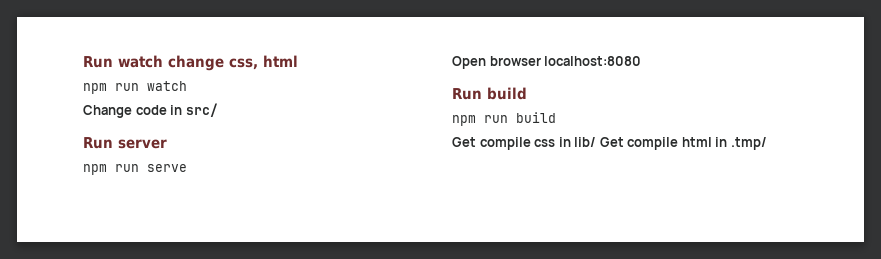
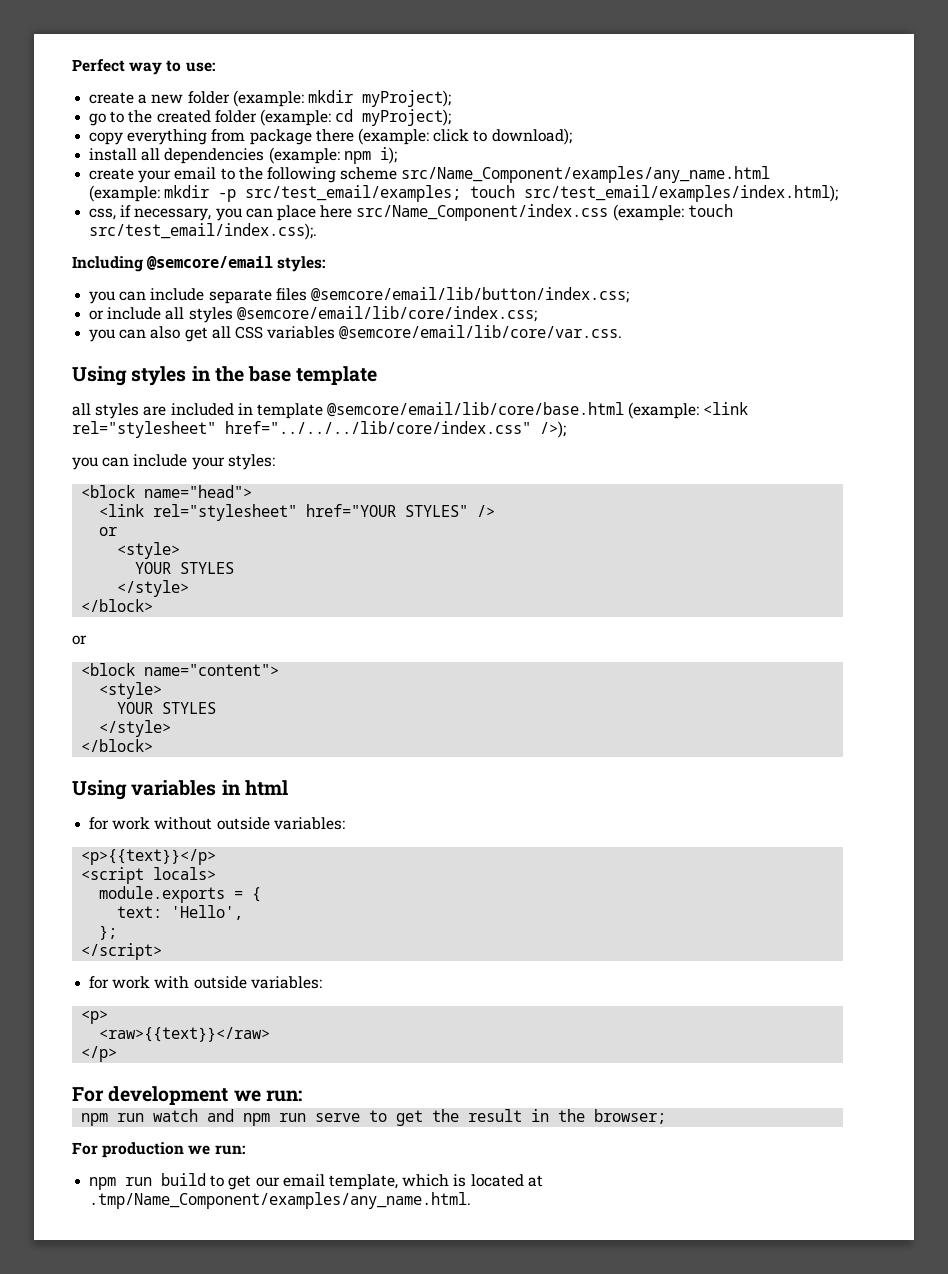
[83,55,298,71] [83,81,187,94] [83,103,218,118] [83,137,167,149] [83,164,187,175] [452,56,642,69] [452,87,527,100] [452,112,556,126] [452,137,767,150] Run watch change css, html // npm run watch // Change code in src/ // Run server // npm run serve // Open browser localhost:8080 // Run build // npm run build // Get compile css in lib/ Get compile html in .tmp/ -> [72,59,215,75] [89,90,451,107] [89,109,452,126] [89,128,572,145] [89,147,397,164] [89,166,771,183] [89,185,839,202] [89,204,733,221] [89,223,318,240] [72,256,326,272] [89,287,629,304] [89,306,537,323] [89,325,623,342] [72,366,378,386] [72,402,749,419] [72,421,566,438] [72,454,275,470] [81,485,253,498] [99,504,496,521] [99,527,118,536] [117,542,181,559] [135,562,235,574] [117,580,190,597] [81,599,154,612] [72,635,87,645] [81,663,280,676] [99,682,163,699] [117,702,217,714] [99,720,172,737] [81,739,154,752] [72,780,288,800] [89,817,345,830] [81,849,217,865] [81,867,217,884] [99,886,262,903] [117,905,244,920] [99,925,118,940] [81,943,163,960] [89,976,322,989] [81,1010,109,1024] [99,1027,271,1042] [81,1046,118,1062] [72,1086,302,1105] [81,1109,667,1126] [72,1142,245,1158] [89,1173,543,1190] [89,1192,472,1209] Perfect way to use: // create a new folder (example: mkdir myProject); // go to the created folder (example: cd myProject); // copy everything from package there (example: click to download); // install all dependencies (example: npm i); // create your email to the following scheme src/Name_Component/examples/any_name.html (example: mkdir -p src/test_email/examples; touch src/test_email/examples/index.html); // css, if necessary, you can place here src/Name_Component/index.css (example: touch src/test_email/index.css);. // Including @semcore/email styles: // you can include separate files @semcore/email/lib/button/index.css; // or include all styles @semcore/email/lib/core/index.css; // you can also get all CSS variables @semcore/email/lib/core/var.css. // Using styles in the base template // all styles are included in template @semcore/email/lib/core/base.html (example: <link rel="stylesheet" href="../../../lib/core/index.css" />); // you can include your styles: // <block name="head"> // <link rel="stylesheet" href="YOUR STYLES" /> // or // <style> // YOUR STYLES // </style> // </block> // or // <block name="content"> // <style> // YOUR STYLES // </style> // </block> // Using variables in html // for work without outside variables: // <p>{{text}}</p> // <script locals> // module.exports = { // text: 'Hello', // }; // </script> // for work with outside variables: // <p> // <raw>{{text}}</raw> // </p> // For development we run: // npm run watch and npm run serve to get the result in the browser; // For production we run: // npm run build to get our email template, which is located at .tmp/Name_Component/examples/any_name.html.

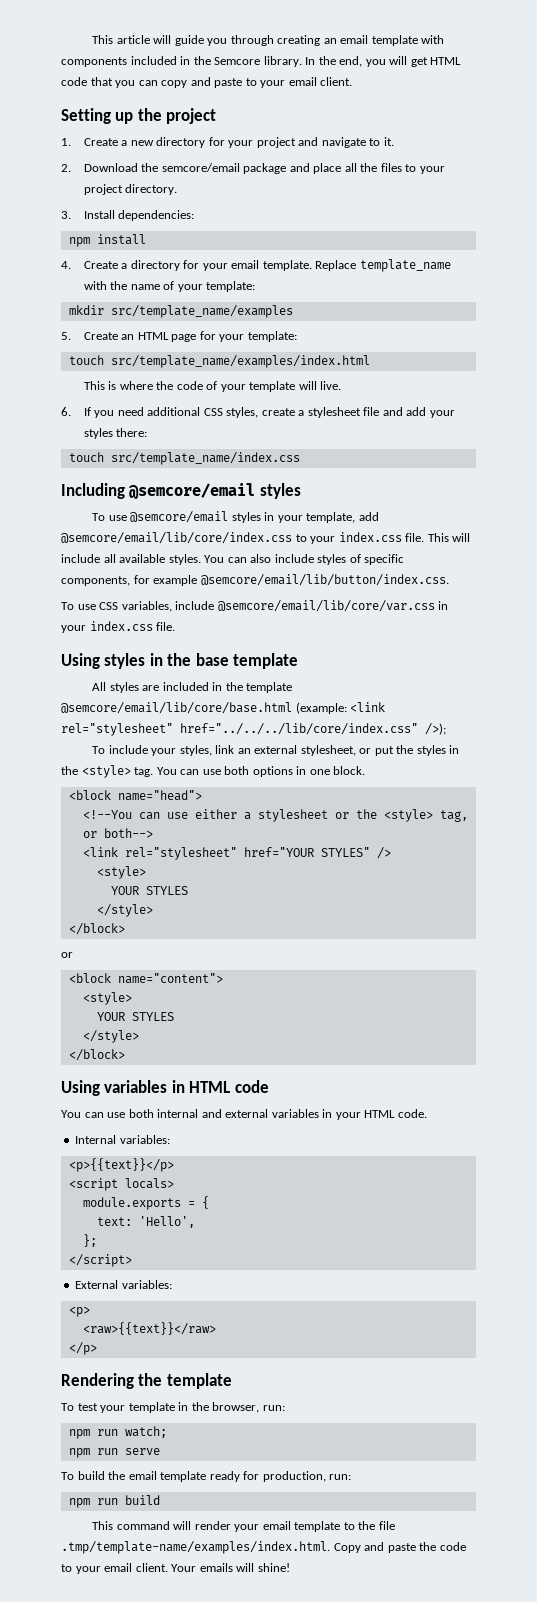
[72,59,215,75] [89,90,451,107] [89,109,452,126] [89,128,572,145] [89,147,397,164] [89,166,771,183] [89,185,839,202] [89,204,733,221] [89,223,318,240] [72,256,326,272] [89,287,629,304] [89,306,537,323] [89,325,623,342] Perfect way to use: // create a new folder (example: mkdir myProject); // go to the created folder (example: cd myProject); // copy everything from package there (example: click to download); // install all dependencies (example: npm i); // create your email to the following scheme src/Name_Component/examples/any_name.html (example: mkdir -p src/test_email/examples; touch src/test_email/examples/index.html); // css, if necessary, you can place here src/Name_Component/index.css (example: touch src/test_email/index.css);. // Including @semcore/email styles: // you can include separate files @semcore/email/lib/button/index.css; // or include all styles @semcore/email/lib/core/index.css; // you can also get all CSS variables @semcore/email/lib/core/var.css. -> [92,35,445,46] [61,56,462,67] [61,77,353,88] [61,108,217,124] [61,137,394,148] [61,163,445,174] [83,184,178,195] [61,210,195,221] [68,234,146,247] [61,259,451,272] [83,281,256,292] [68,305,293,318] [61,331,297,342] [68,355,370,368] [83,381,342,392] [61,407,455,418] [83,428,148,439] [68,452,300,465] [61,483,301,499] [92,511,379,523] [61,532,471,544] [61,554,405,565] [61,574,449,586] [61,600,449,612] [61,621,176,633] This article will guide you through creating an email template with components included in the Semcore library. In the end, you will get HTML code that you can copy and paste to your email client. // Setting up the project // 1. Create a new directory for your project and navigate to it. // 2. Download the semcore/email package and place all the files to your project directory. // 3. Install dependencies: // npm install // 4. Create a directory for your email template. Replace template_name with the name of your template: // mkdir src/template_name/examples // 5. Create an HTML page for your template: // touch src/template_name/examples/index.html // This is where the code of your template will live. // 6. If you need additional CSS styles, create a stylesheet file and add your styles there: // touch src/template_name/index.css // Including @semcore/email styles // To use @semcore/email styles in your template, add @semcore/email/lib/core/index.css to your index.css file. This will include all available styles. You can also include styles of specific components, for example @semcore/email/lib/button/index.css. // To use CSS variables, include @semcore/email/lib/core/var.css in your index.css file.
[72,403,91,416] all -> [92,682,107,691] All
(253, 409) none -> [225,682,243,691] the
[72,454,275,470] [81,485,253,498] you can include your styles: // <block name="head"> -> [92,745,460,756] [61,765,366,778] [68,790,202,801] [82,809,468,822] [82,828,153,838] To include your styles, link an external stylesheet, or put the styles in the <style> tag. You can use both options in one block. // <block name="head"> // <!--You can use either a stylesheet or the <style> tag, or both-->
[99,527,118,536] // or -> (391, 853) none
[244,780,288,796] [89,817,270,830] html // for work without outside -> [189,1080,269,1093] [61,1109,427,1120] [75,1135,117,1144] HTML code // You can use both internal and external variables in your HTML code. // Internal
[89,976,247,989] for work with outside -> [75,1280,119,1289] External
[72,1086,302,1105] [81,1109,235,1126] For development we run: // npm run watch and -> [61,1373,232,1389] [61,1402,285,1413] [68,1426,167,1439] Rendering the template // To test your template in the browser, run: // npm run watch; //
[369,1109,667,1126] [72,1142,245,1158] [89,1173,543,1190] [89,1192,472,1209] to get the result in the browser; // For production we run: // npm run build to get our email template, which is located at .tmp/Name_Component/examples/any_name.html. -> [61,1471,352,1482] [68,1495,160,1508] [92,1521,395,1532] [61,1541,466,1554] [61,1563,290,1574] // To build the email template ready for production, run: // npm run build // This command will render your email template to the file .tmp/template-name/examples/index.html. Copy and paste the code to your email client. Your emails will shine!

